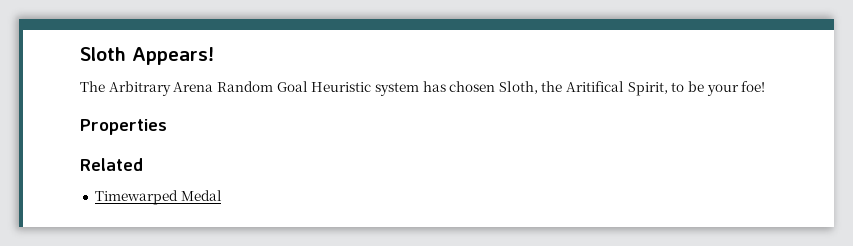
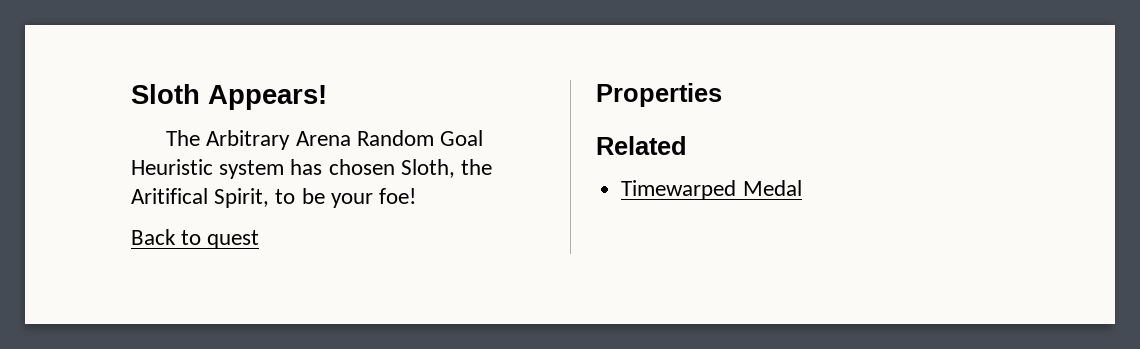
(766, 86) none -> [131,229,260,249] // Back to quest

